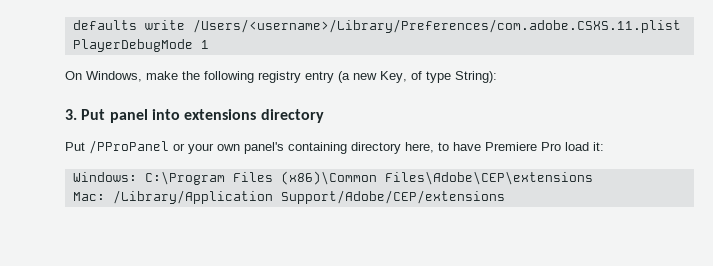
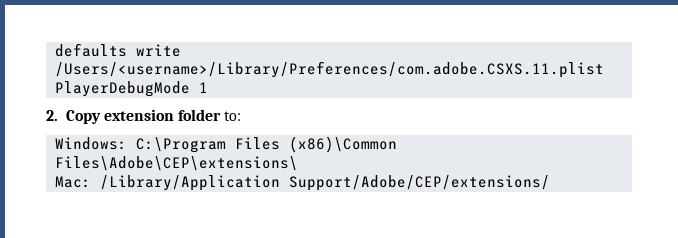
[65,71,497,83] [65,109,324,123] [65,140,604,154] On Windows, make the following registry entry (a new Key, of type String): // 3. Put panel into extensions directory // Put /PProPanel or your own panel's containing directory here, to have Premiere Pro load it: -> [46,109,242,124] 2. Copy extension folder to:
[384,171,593,185] Files\Adobe\CEP\extensions -> [55,156,299,171] Files\Adobe\CEP\extensions\
[280,190,505,204] Support/Adobe/CEP/extensions -> [289,175,551,191] Support/Adobe/CEP/extensions/

